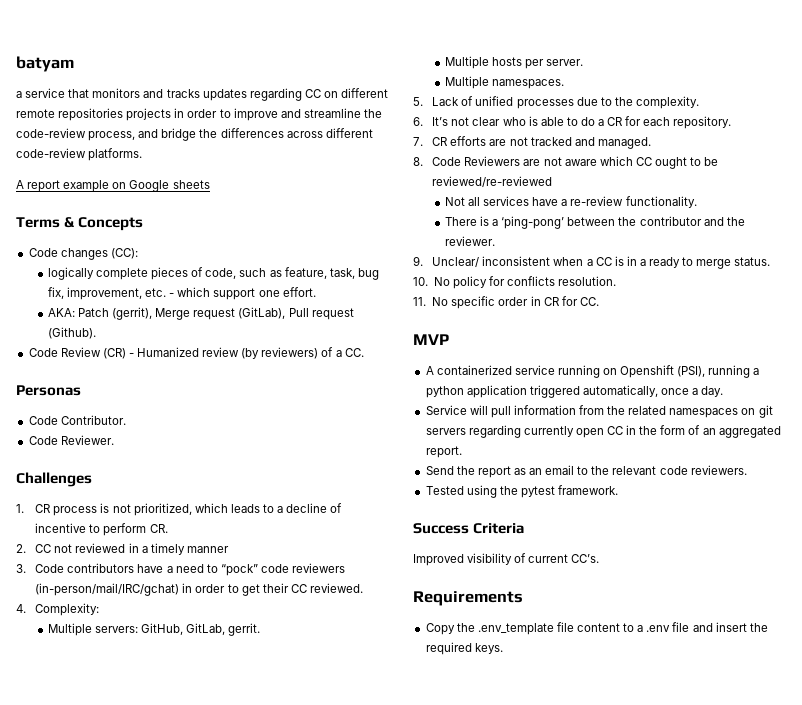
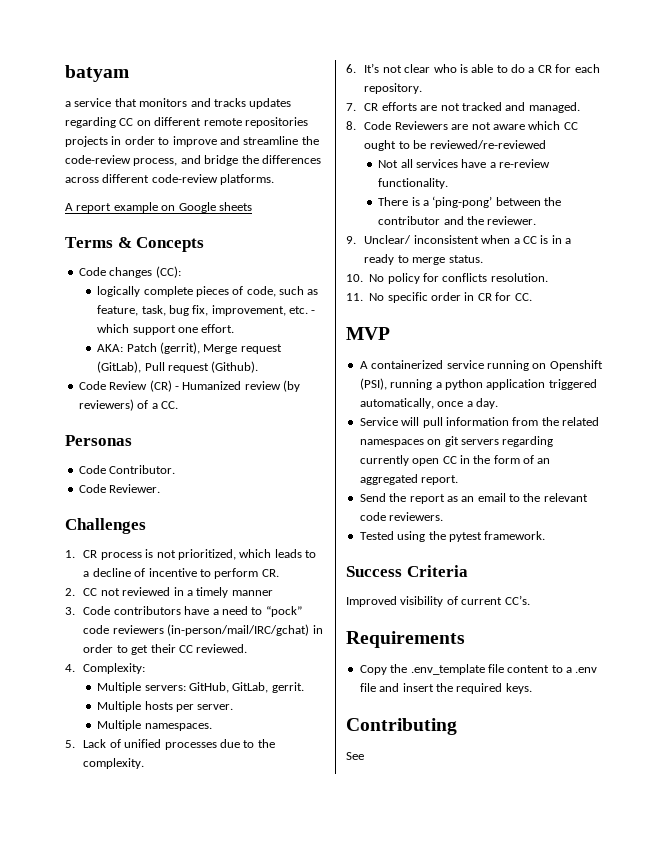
(503, 648) none -> [346,718,457,735] [346,752,364,760] // Contributing // See

